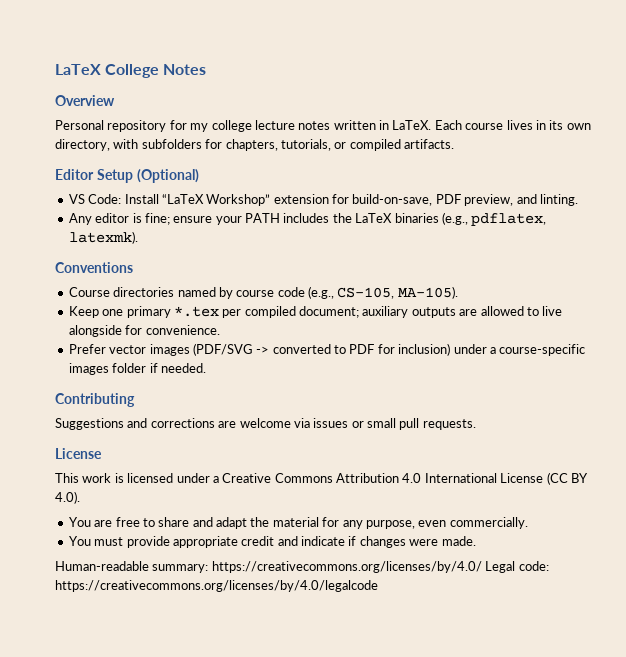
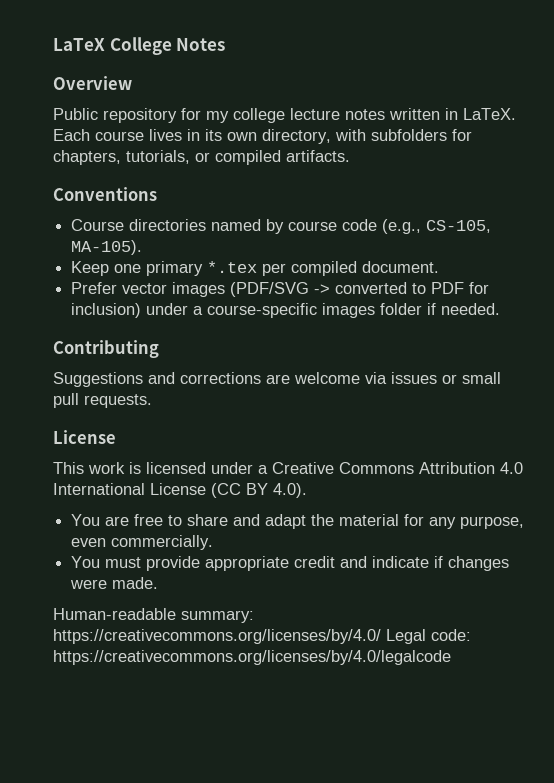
[55,120,104,130] Personal -> [53,108,98,120] Public
[55,169,199,183] [68,194,578,206] [68,212,547,226] [68,231,138,244] // Editor Setup (Optional) // VS Code: Install “LaTeX Workshop” extension for build-on-save, PDF preview, and linting. // Any editor is fine; ensure your PATH includes the LaTeX binaries (e.g., pdflatex, latexmk). -> (350, 156) none
[299,306,563,318] [68,325,220,337] document; auxiliary outputs are allowed to live alongside for convenience. -> [362,261,440,273] document.

